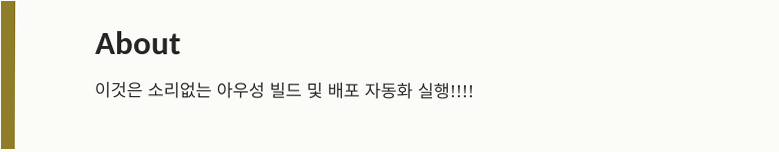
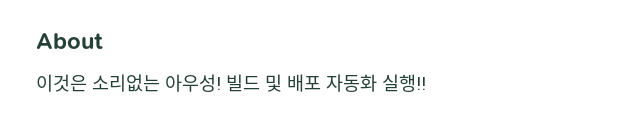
[216,81,265,99] 아우성 -> [165,74,221,92] 아우성!
[417,82,474,100] 실행!!!! -> [382,74,426,92] 실행!!

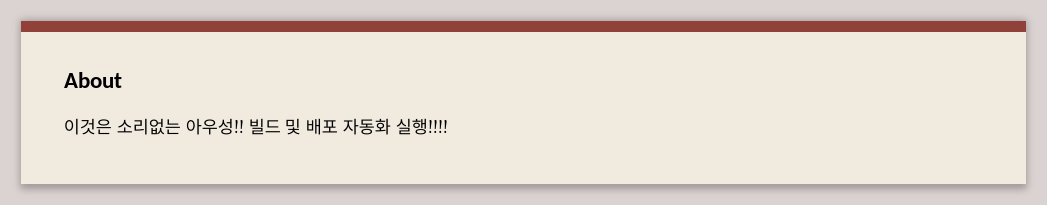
[165,74,221,92] 아우성! -> [185,118,244,135] 아우성!!
[382,74,426,92] 실행!! -> [396,118,449,135] 실행!!!!

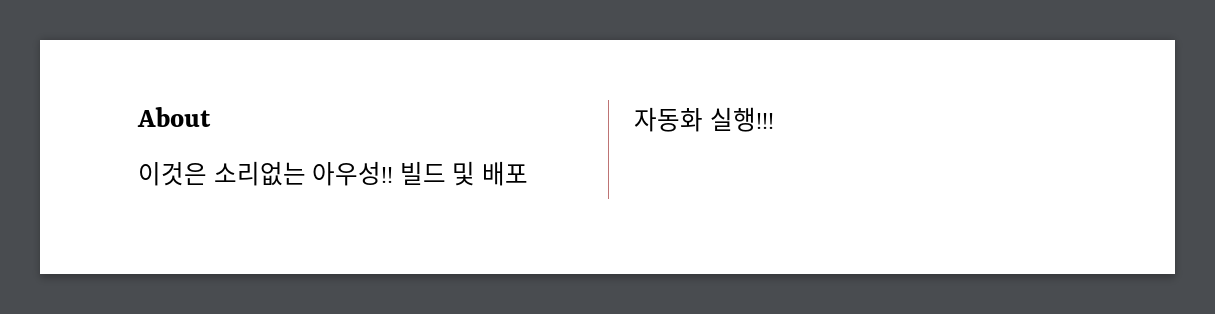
[396,118,449,135] 실행!!!! -> [709,107,774,132] 실행!!!

